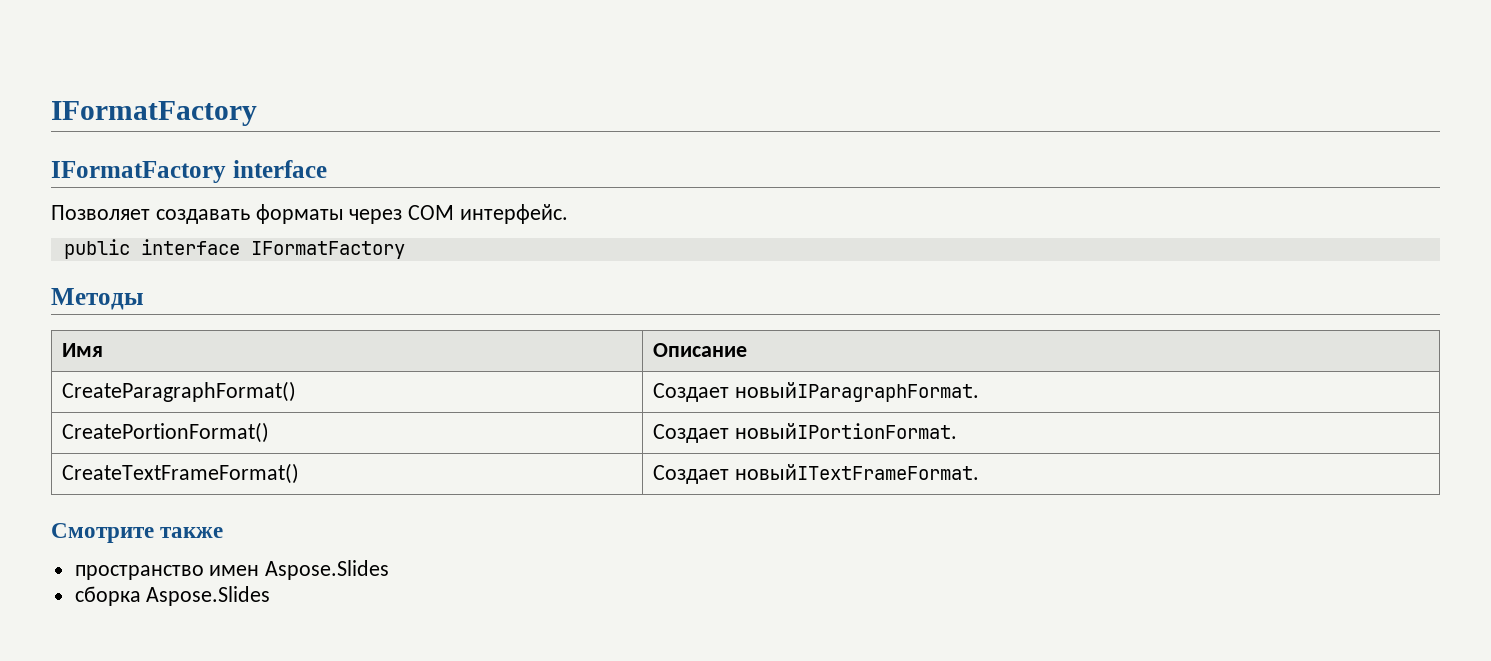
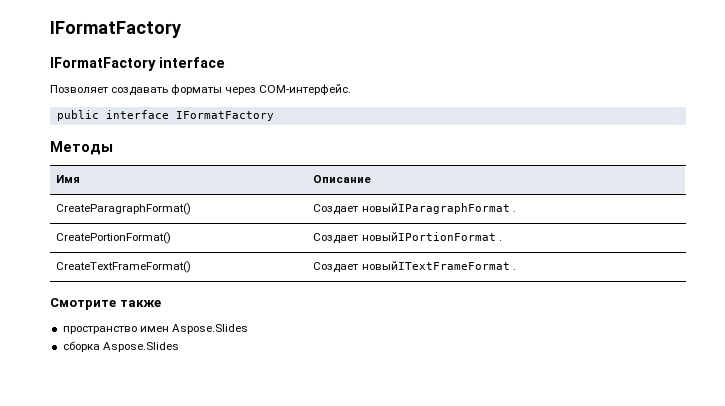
[408,204,569,224] COM интерфейс. -> [259,84,352,95] COM-интерфейс.
[734,382,979,402] новыйIParagraphFormat. -> [361,203,516,214] новыйIParagraphFormat .
[734,423,957,439] новыйIPortionFormat. -> [361,232,502,241] новыйIPortionFormat .
[734,464,979,480] новыйITextFrameFormat. -> [361,261,516,270] новыйITextFrameFormat .

